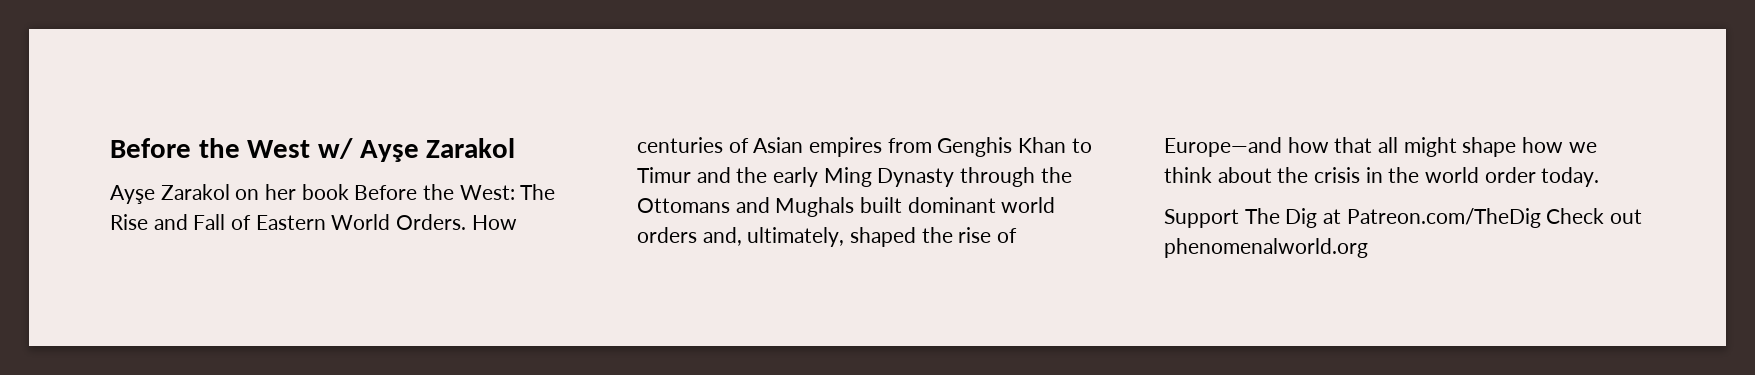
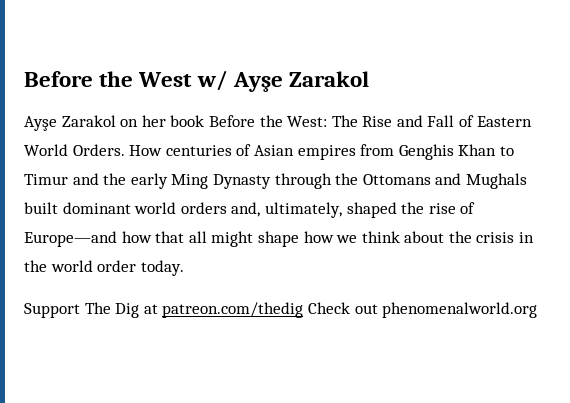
[1346,208,1541,228] Patreon.com/TheDig -> [162,302,304,318] patreon.com/thedig

